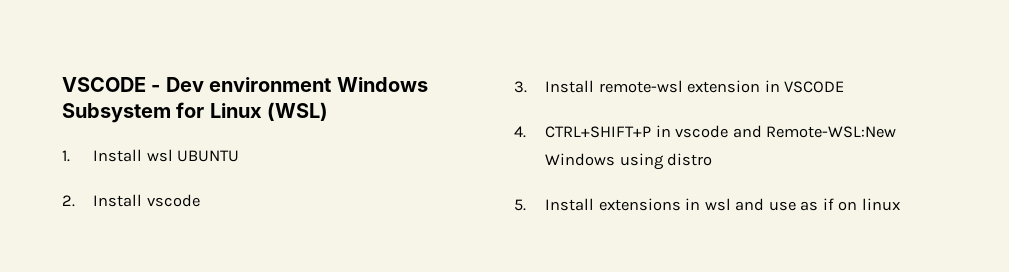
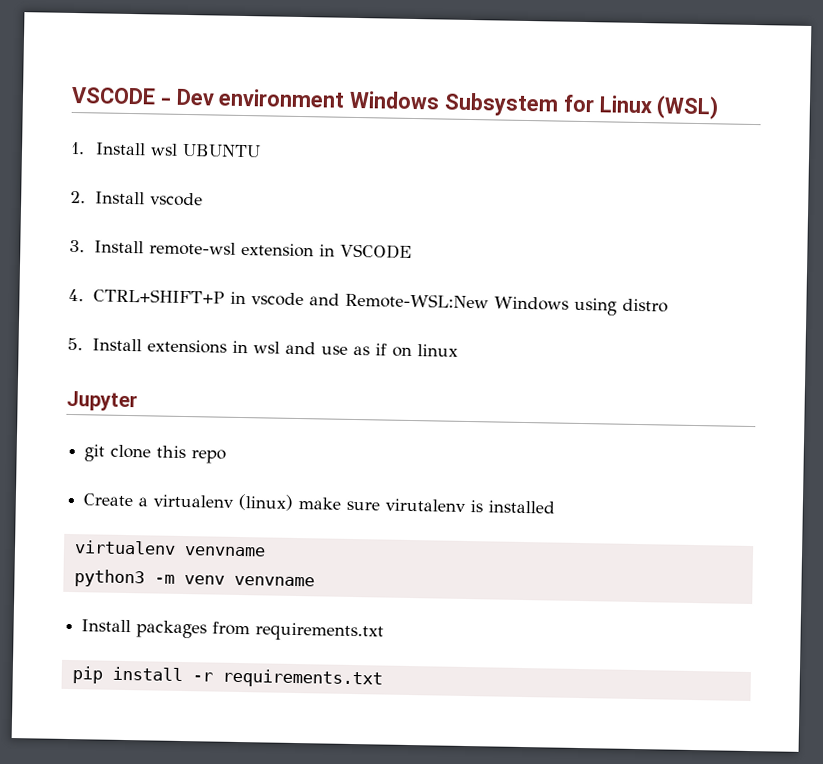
(900, 204) none -> [66,390,138,412] [84,444,227,464] [83,493,556,514] [73,540,266,557] [73,569,315,588] [81,619,385,642] [71,666,383,689] // Jupyter // git clone this repo // Create a virtualenv (linux) make sure virutalenv is installed // virtualenv venvname // python3 -m venv venvname // Install packages from requirements.txt // pip install -r requirements.txt

